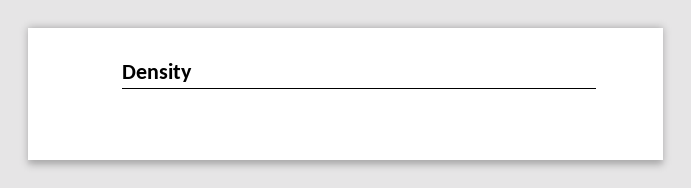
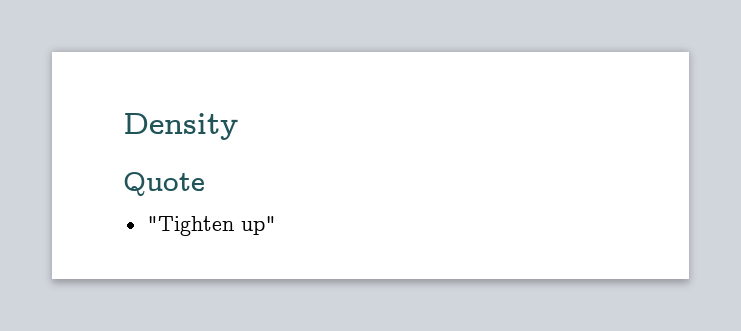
(192, 72) none -> [123,172,205,196] [146,216,276,236] // Quote // "Tighten up"

